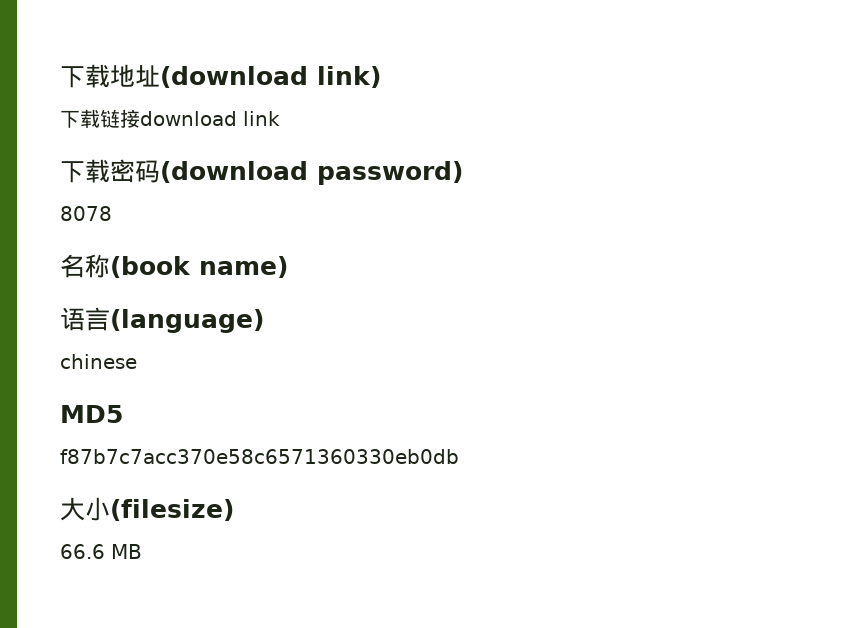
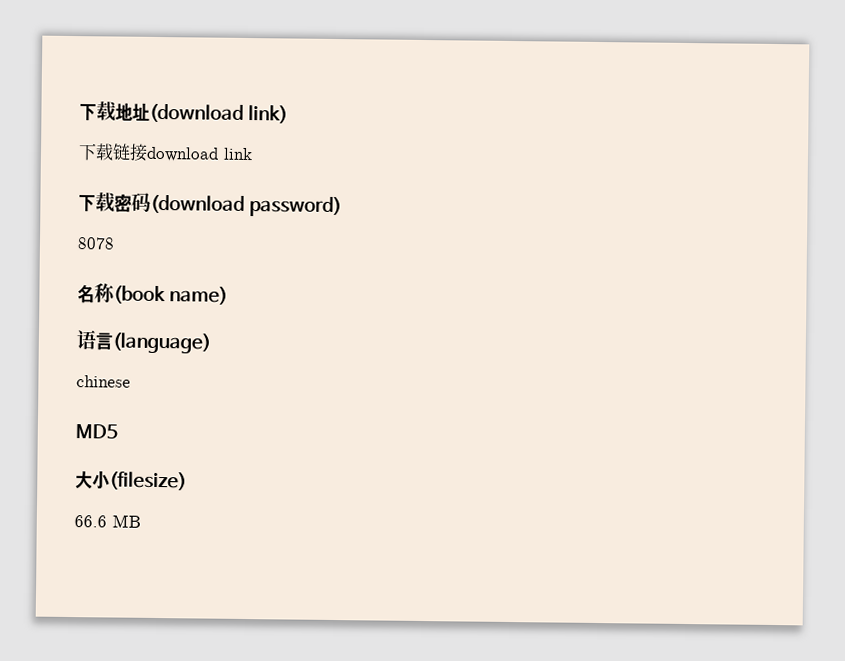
[60,449,459,464] // f87b7c7acc370e58c6571360330eb0db -> (118, 431) none

